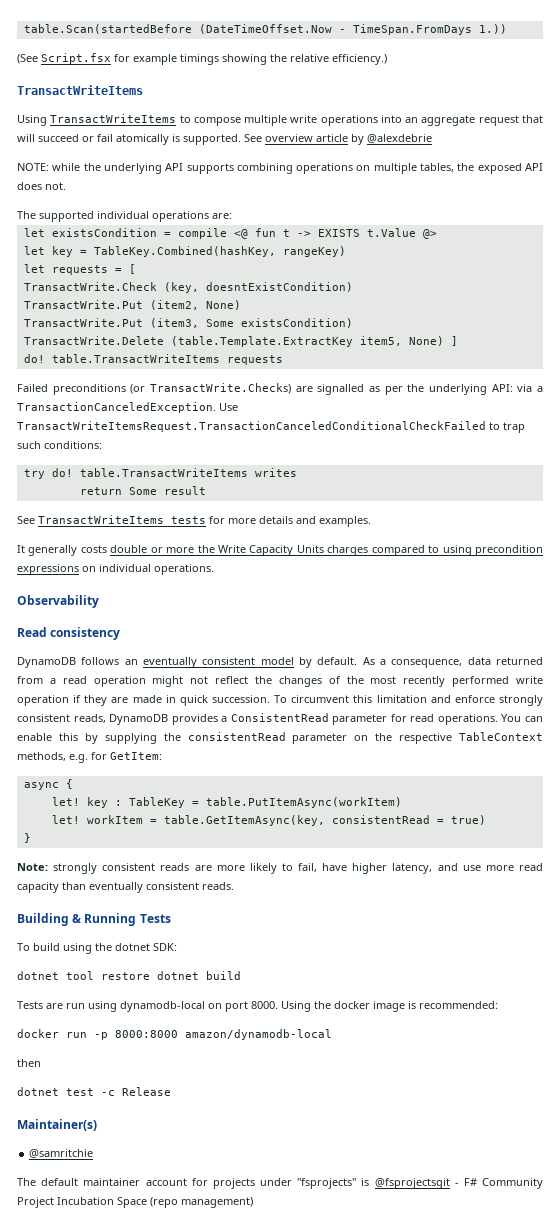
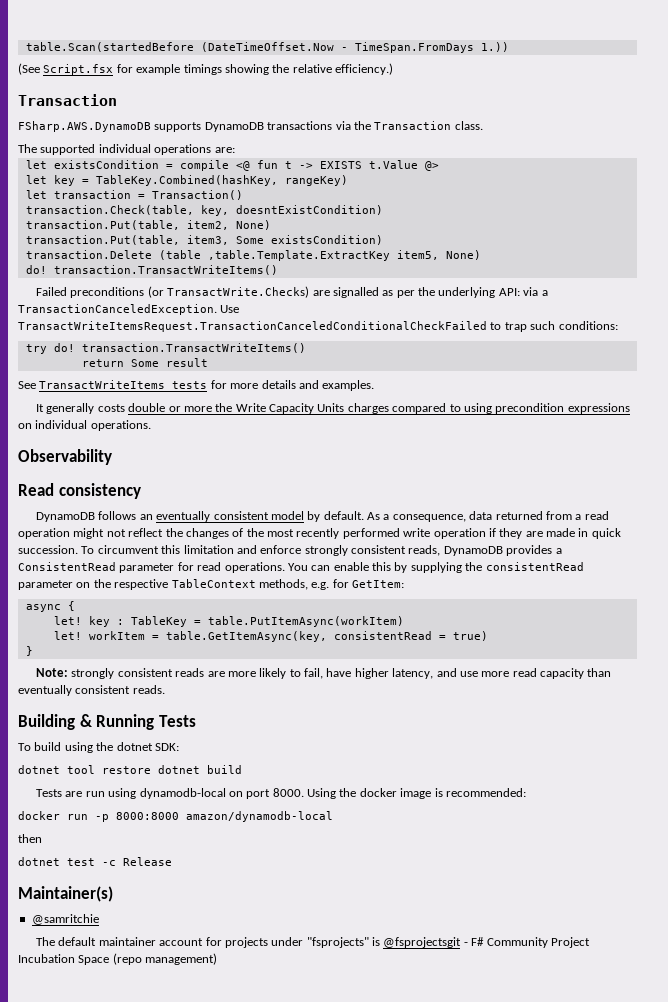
[17,85,143,95] [17,114,543,126] [17,134,432,145] [17,163,544,174] [17,182,66,190] TransactWriteItems // Using TransactWriteItems to compose multiple write operations into an aggregate request that will succeed or fail atomically is supported. See overview article by @alexdebrie // NOTE: while the underlying API supports combining operations on multiple tables, the exposed API does not. -> [18,94,117,106] [18,121,483,132] Transaction // FSharp.AWS.DynamoDB supports DynamoDB transactions via the Transaction class.
[51,264,136,275] [23,282,199,293] requests = [ // TransactWrite.Check (key, -> [53,190,243,200] [25,205,229,216] transaction = Transaction() // transaction.Check(table, key,
[23,300,241,310] [23,318,199,328] TransactWrite.Put (item2, None) // TransactWrite.Put (item3, -> [25,220,271,230] [25,235,229,245] transaction.Put(table, item2, None) // transaction.Put(table, item3,
[23,336,353,347] TransactWrite.Delete (table.Template.ExtractKey -> [25,250,390,261] transaction.Delete (table ,table.Template.ExtractKey
[450,336,458,346] [23,354,283,365] ] // do! table.TransactWriteItems requests -> [25,265,278,275] // do! transaction.TransactWriteItems()
[79,468,297,477] table.TransactWriteItems writes -> [81,343,306,353] transaction.TransactWriteItems()

